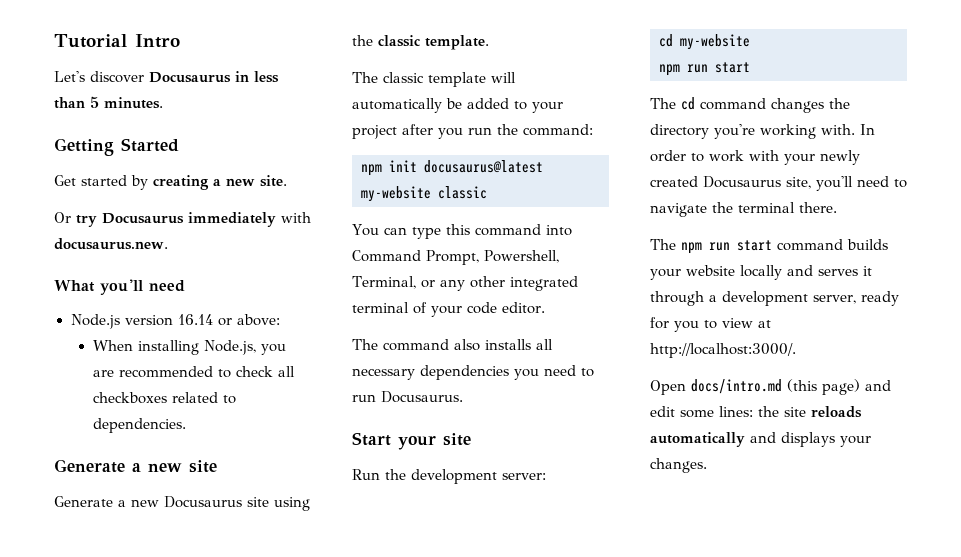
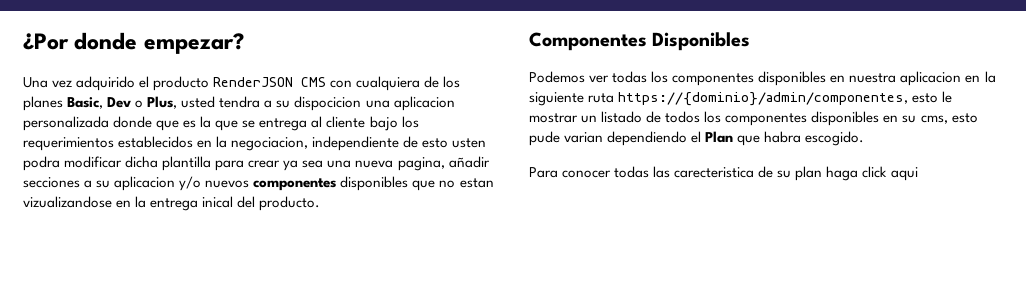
[54,34,180,48] [54,71,279,83] [54,96,163,109] [54,138,179,156] [54,175,287,190] [54,212,311,227] [54,238,168,250] [54,279,185,295] [70,314,280,329] [92,340,286,355] [92,366,295,378] [92,392,236,404] [92,418,186,433] [54,459,217,473] [54,496,310,511] [352,35,489,50] [352,72,516,87] [352,98,563,113] [352,124,593,139] [361,160,543,176] [361,186,487,202] [352,224,572,239] [352,250,559,265] [352,276,578,291] [352,302,545,317] [352,339,553,351] [352,365,594,380] [352,391,463,403] [352,432,471,450] [352,469,546,484] [659,34,750,50] [659,62,750,76] [650,97,850,113] [650,124,875,139] [650,150,860,165] [650,176,907,191] [650,202,837,217] [650,239,888,254] [650,265,872,280] [650,291,899,306] [650,317,771,332] [650,343,796,358] [650,379,891,395] [650,406,862,418] [650,432,871,447] [650,458,707,473] Tutorial Intro // Let's discover Docusaurus in less than 5 minutes. // Getting Started // Get started by creating a new site. // Or try Docusaurus immediately with docusaurus.new. // What you'll need // Node.js version 16.14 or above: // When installing Node.js, you are recommended to check all checkboxes related to dependencies. // Generate a new site // Generate a new Docusaurus site using the classic template. // The classic template will automatically be added to your project after you run the command: // npm init docusaurus@latest my-website classic // You can type this command into Command Prompt, Powershell, Terminal, or any other integrated terminal of your code editor. // The command also installs all necessary dependencies you need to run Docusaurus. // Start your site // Run the development server: // cd my-website // npm run start // The cd command changes the directory you're working with. In order to work with your newly created Docusaurus site, you'll need to navigate the terminal there. // The npm run start command builds your website locally and serves it through a development server, ready for you to view at http://localhost:3000/. // Open docs/intro.md (this page) and edit some lines: the site reloads automatically and displays your changes. -> [23,32,244,54] [23,76,461,91] [23,96,455,111] [23,116,419,131] [23,136,487,151] [23,156,490,171] [23,176,494,191] [23,196,321,211] [529,32,751,51] [529,71,996,86] [529,91,953,106] [529,111,978,126] [529,131,865,146] [529,166,918,181] ¿Por donde empezar? // Una vez adquirido el producto RenderJSON CMS con cualquiera de los planes Basic, Dev o Plus, usted tendra a su dispocicion una aplicacion personalizada donde que es la que se entrega al cliente bajo los requerimientos establecidos en la negociacion, independiente de esto usten podra modificar dicha plantilla para crear ya sea una nueva pagina, añadir secciones a su aplicacion y/o nuevos componentes disponibles que no estan vizualizandose en la entrega inical del producto. // Componentes Disponibles // Podemos ver todas los componentes disponibles en nuestra aplicacion en la siguiente ruta https://{dominio}/admin/componentes, esto le mostrar un listado de todos los componentes disponibles en su cms, esto pude varian dependiendo el Plan que habra escogido. // Para conocer todas las carecteristica de su plan haga click aqui

